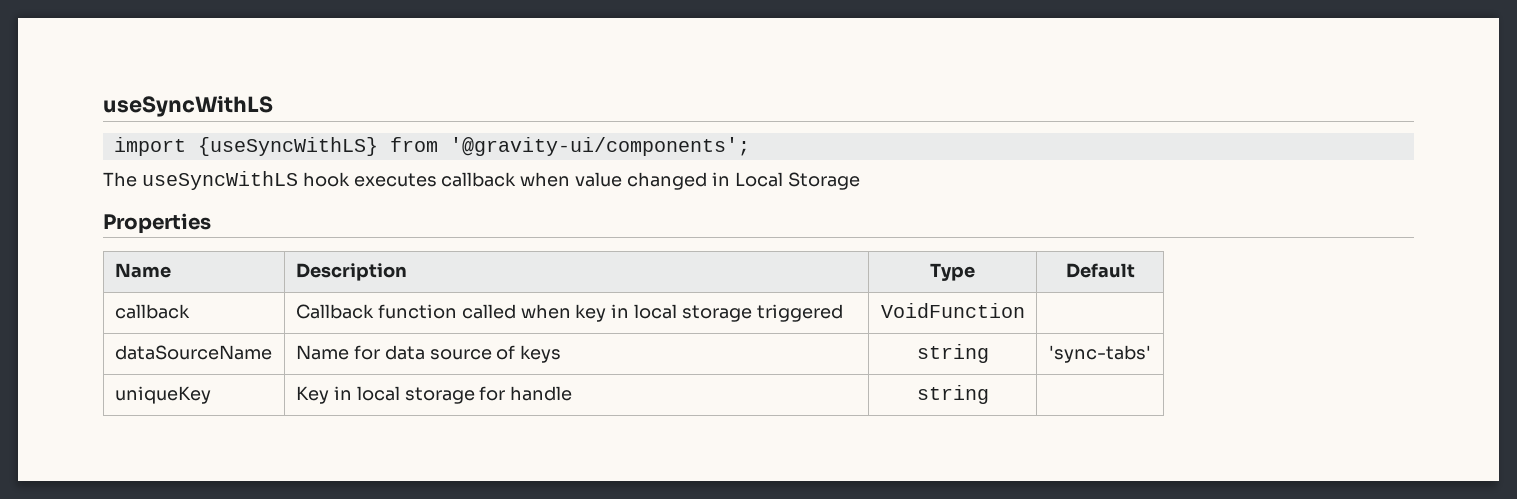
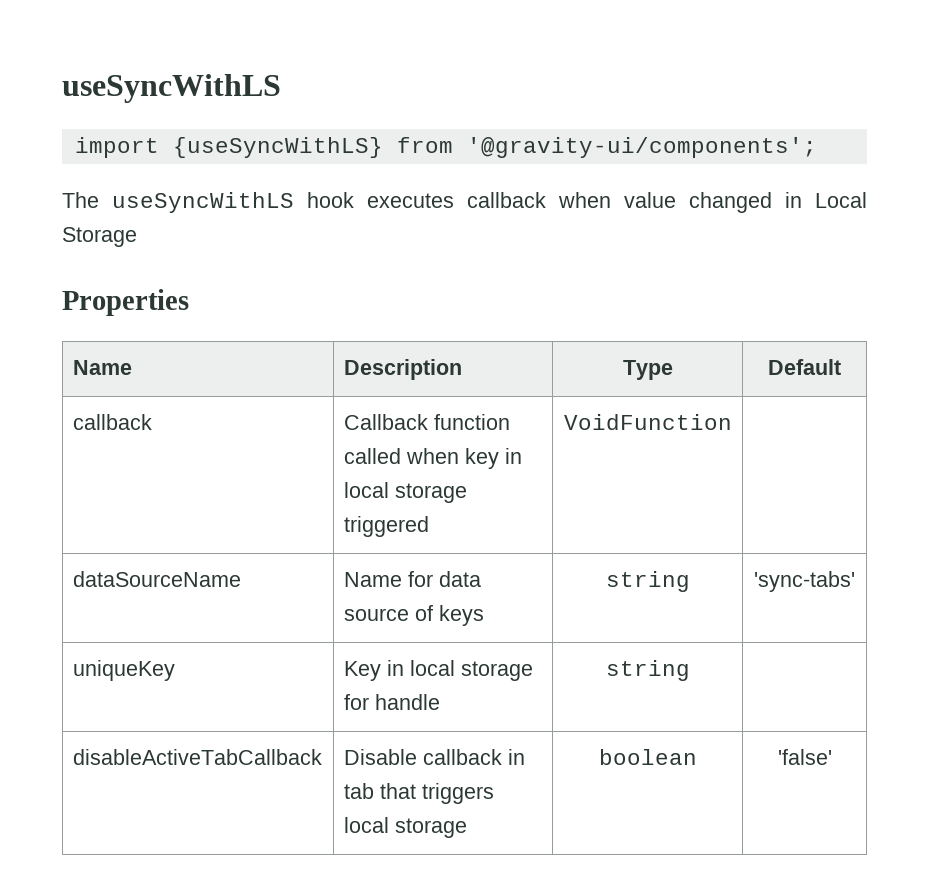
(989, 394) none -> [72,749,322,765] [343,749,525,765] [343,783,494,804] [343,817,467,838] [598,749,697,765] [777,749,832,765] // disableActiveTabCallback | Disable callback in tab that triggers local storage | boolean | 'false'

